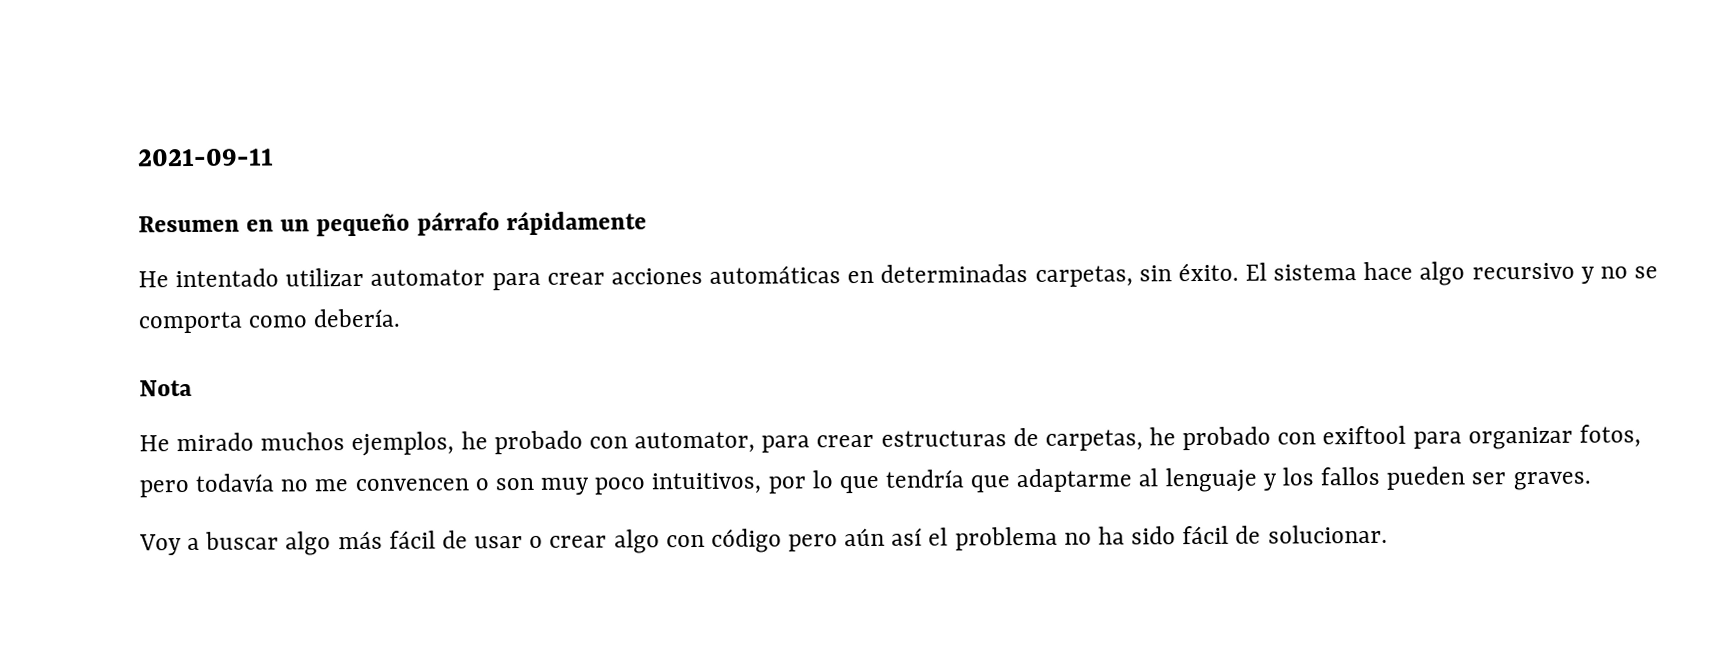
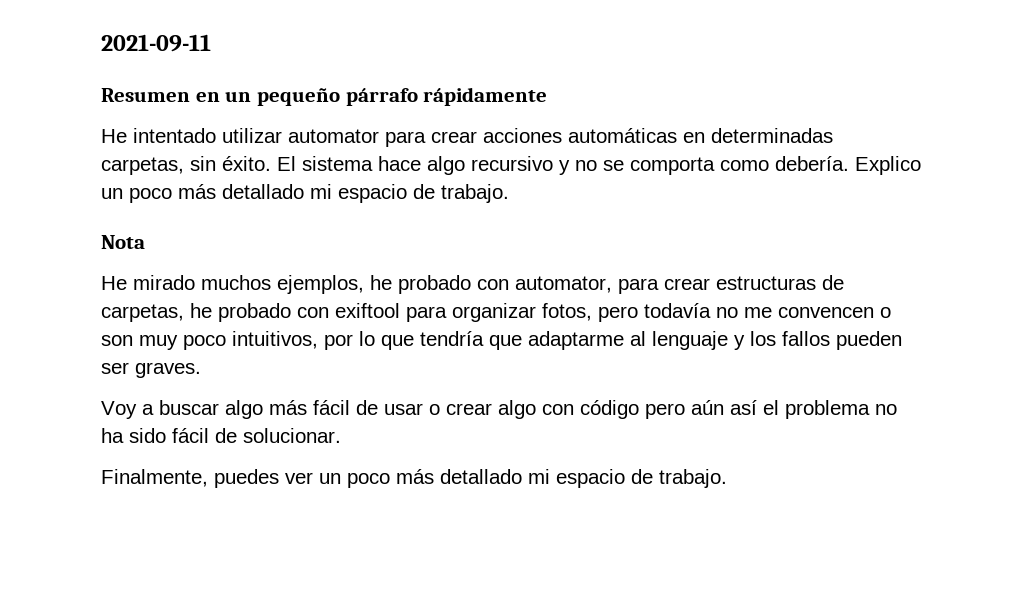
(401, 318) none -> [855,156,921,175] [101,184,509,203] Explico un poco más detallado mi espacio de trabajo.
(1388, 534) none -> [101,469,727,488] // Finalmente, puedes ver un poco más detallado mi espacio de trabajo.

